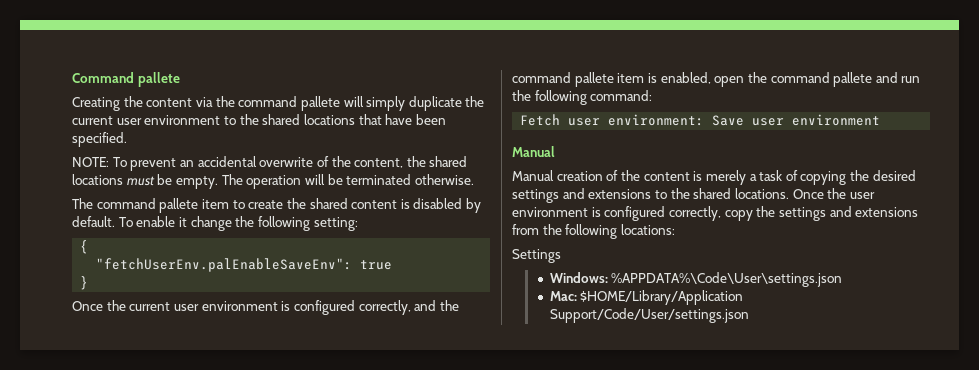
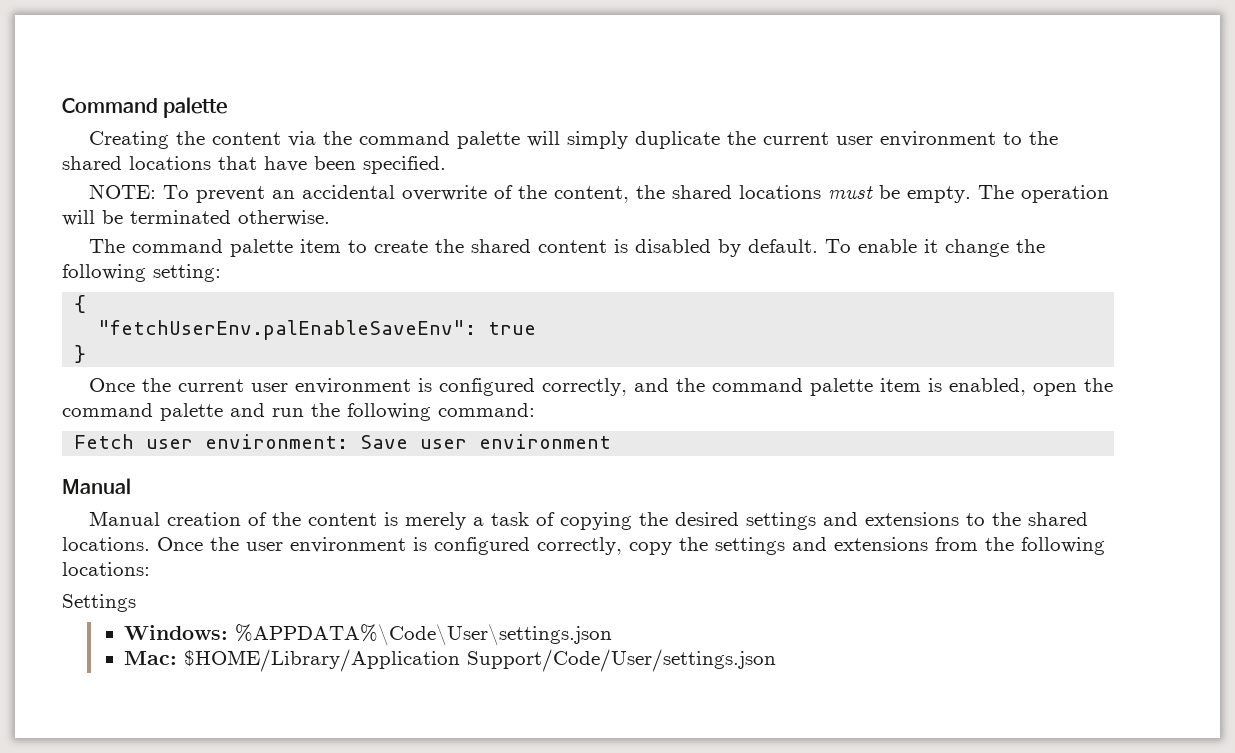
[137,72,180,87] pallete -> [163,97,228,118] palette
[300,96,340,111] pallete -> [456,131,520,149] palette
[159,198,199,213] pallete -> [229,239,293,257] palette
[574,72,614,87] pallete -> [809,378,873,396] palette
[833,72,873,87] pallete -> [160,403,223,421] palette

